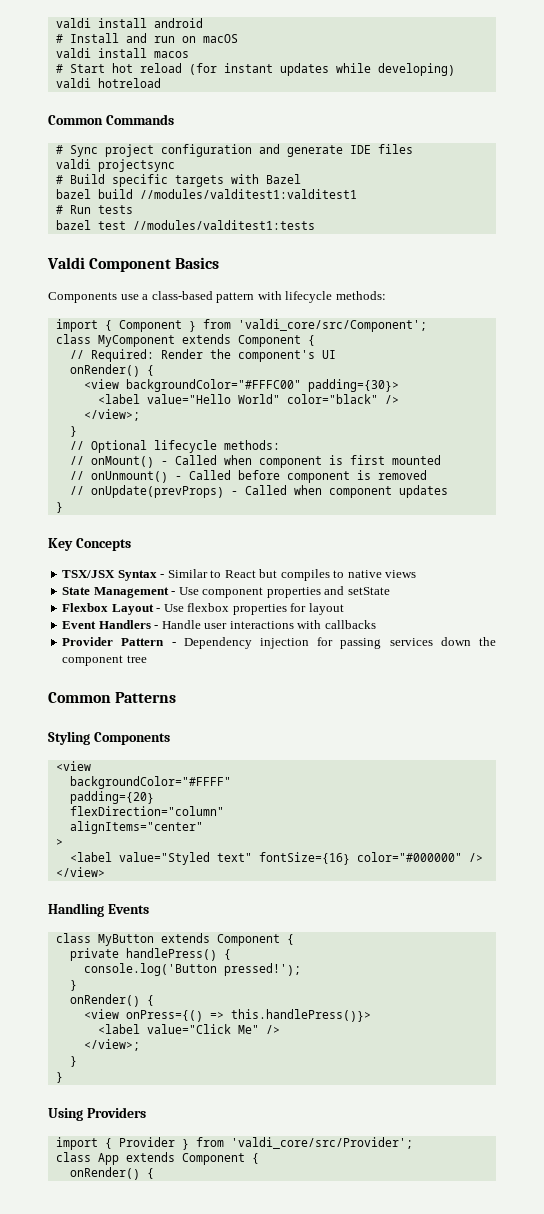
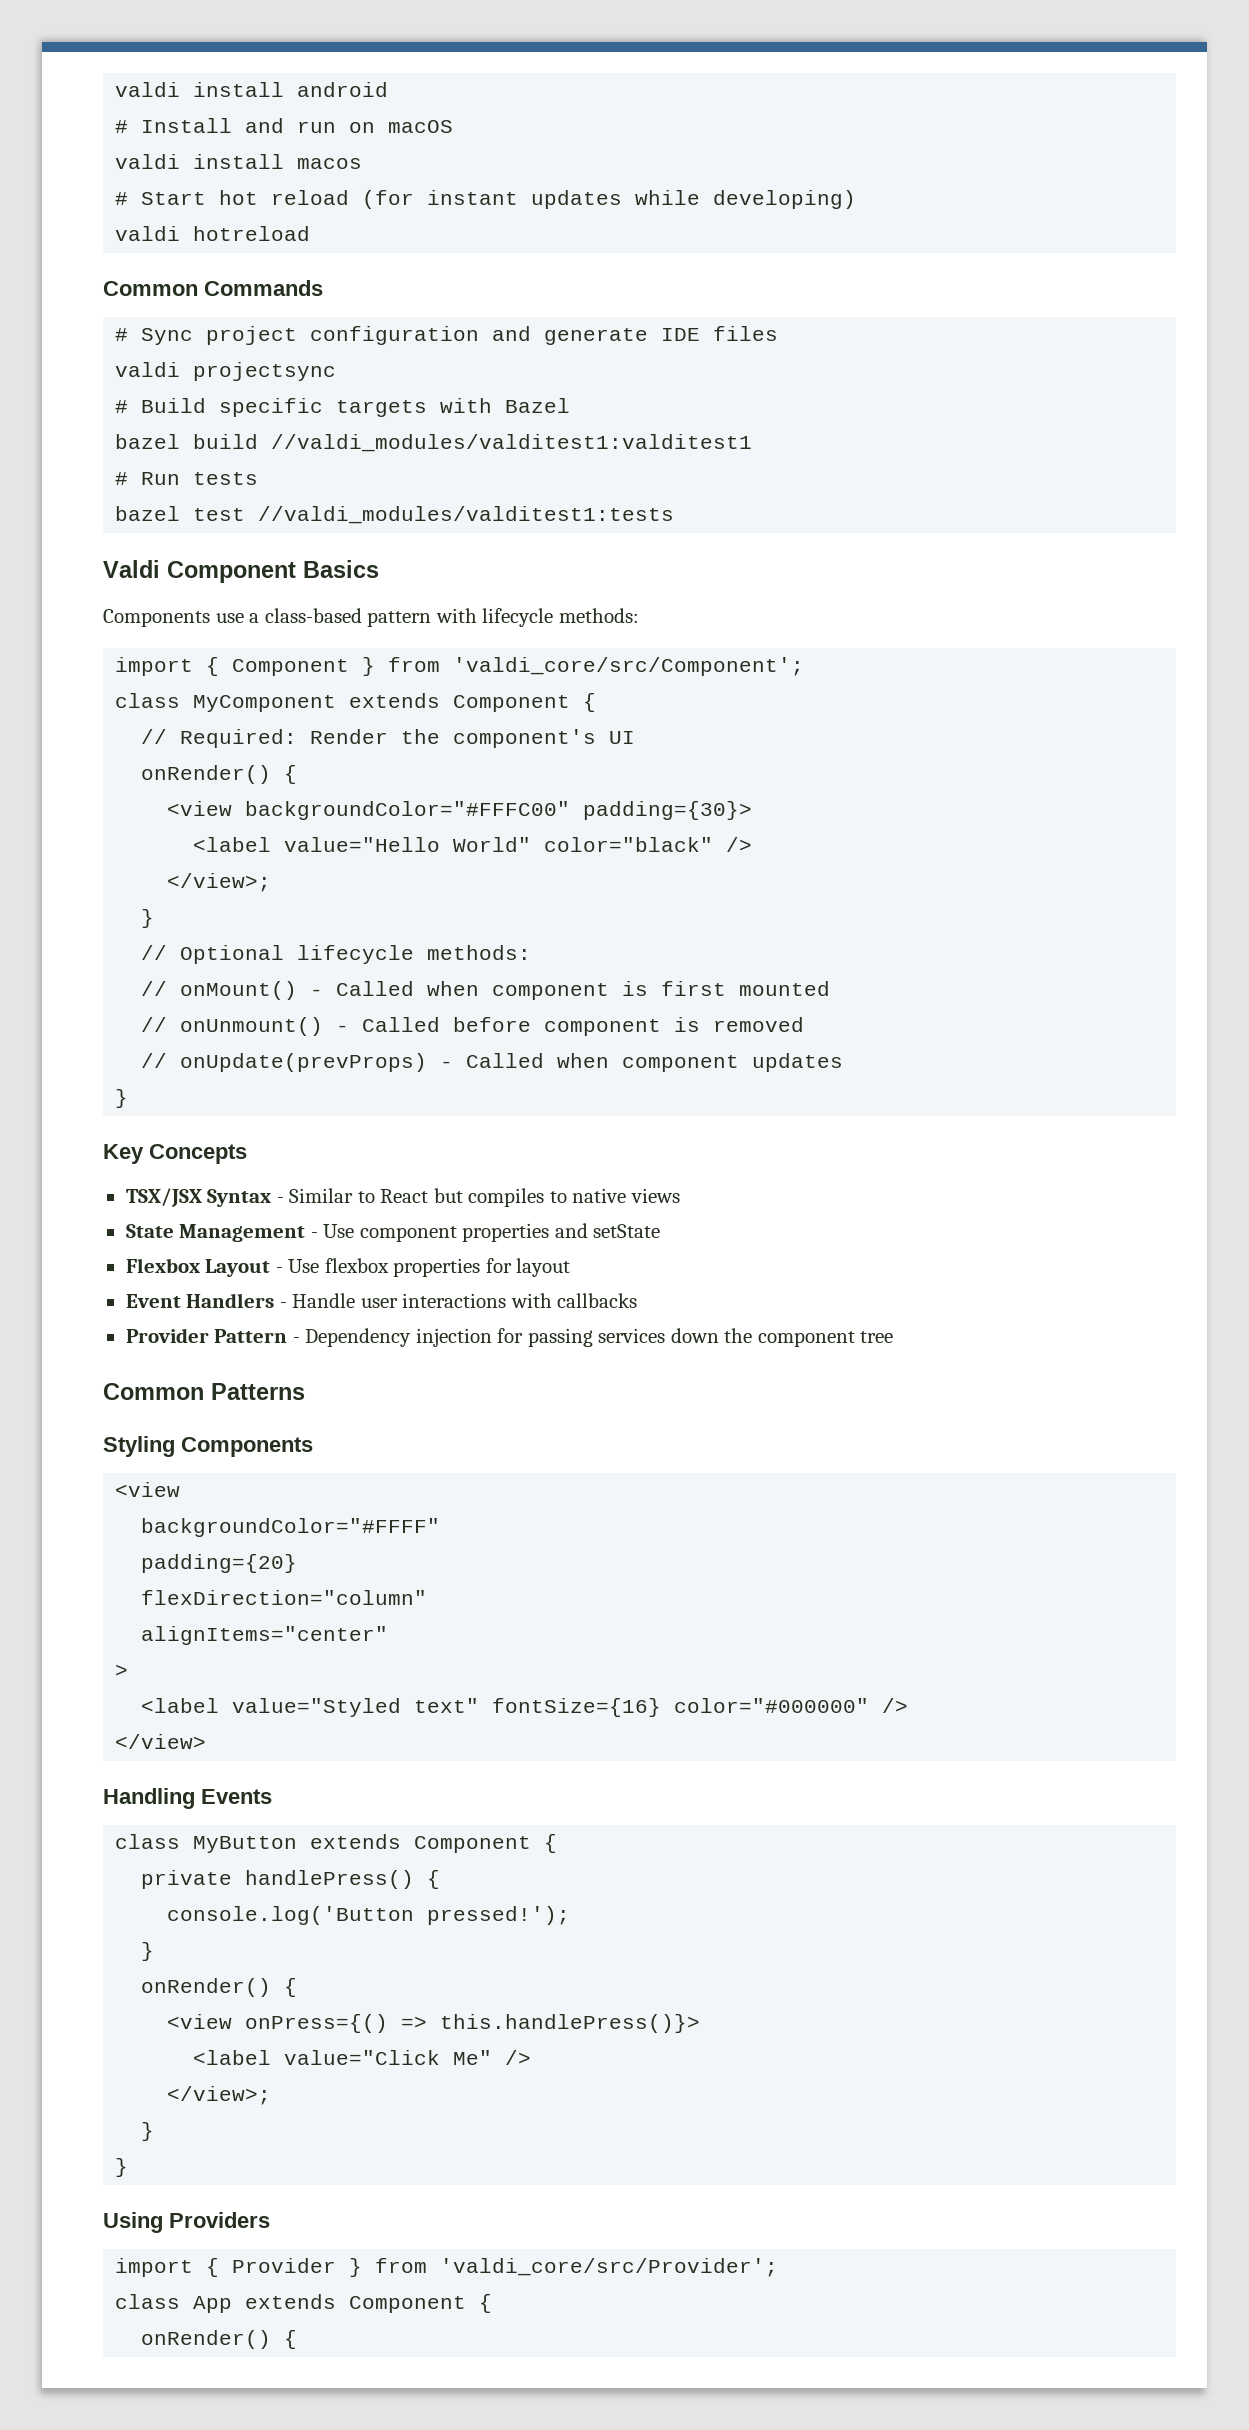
[139,189,357,199] //modules/valditest1:valditest1 -> [271,434,753,452] //valdi_modules/valditest1:valditest1
[132,220,315,230] //modules/valditest1:tests -> [258,506,675,524] //valdi_modules/valditest1:tests

